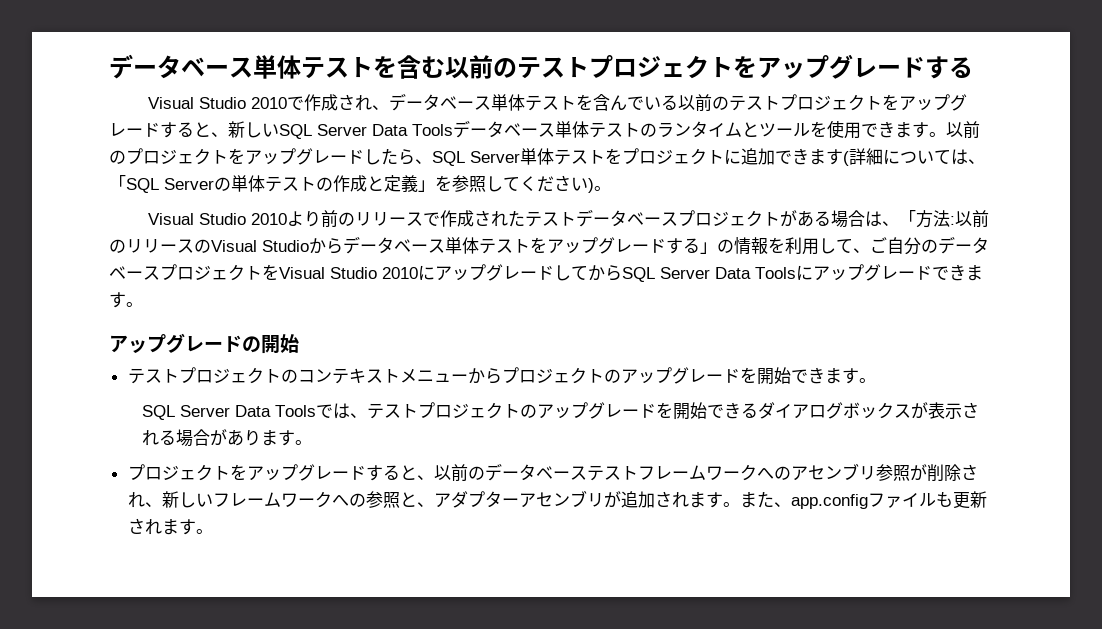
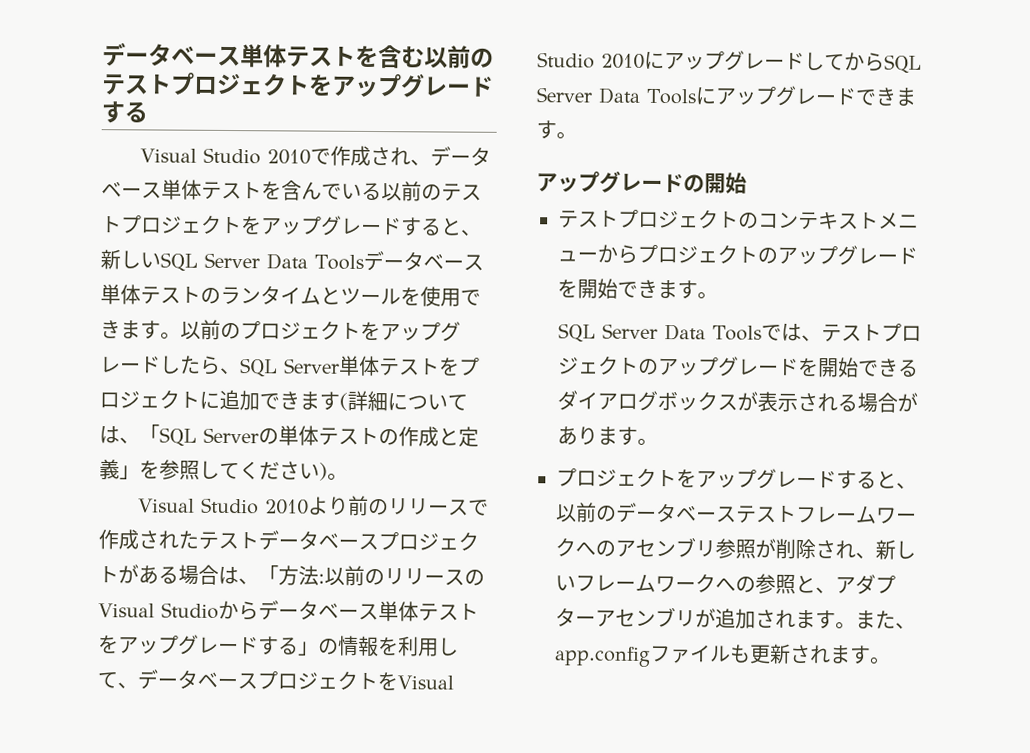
[870,237,938,255] ご自分の -> (138, 685) none

